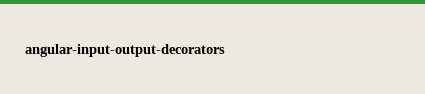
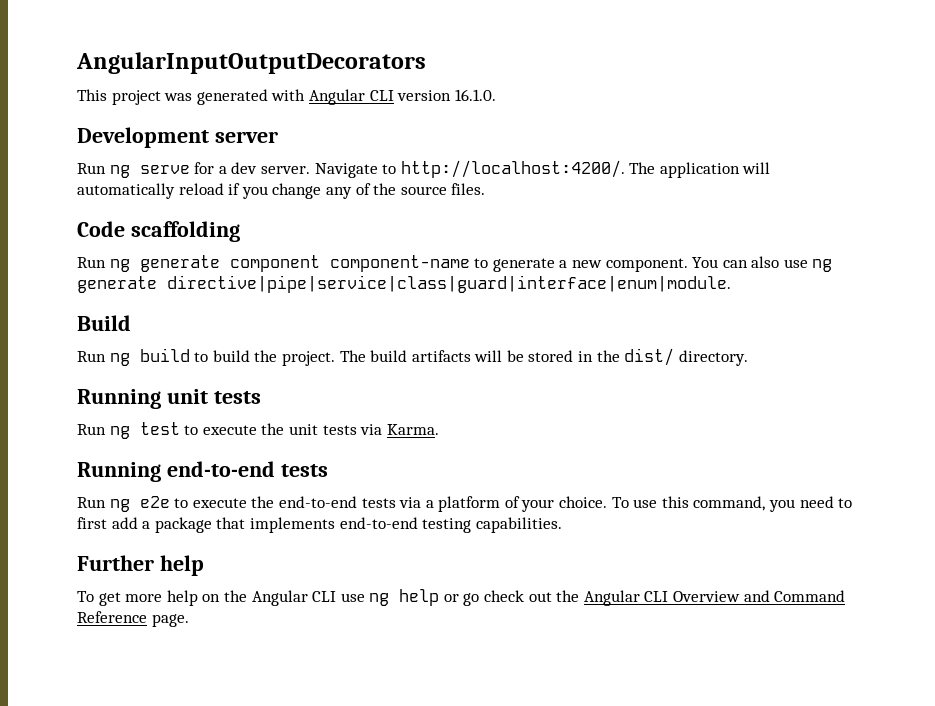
[25,44,225,57] angular-input-output-decorators -> [76,52,426,74] [77,89,496,105] [77,127,278,148] [77,160,771,178] [77,183,486,199] [77,221,240,242] [77,255,833,272] [77,275,731,293] [77,315,131,331] [77,348,748,366] [77,389,261,409] [77,422,439,439] [77,461,328,482] [77,496,853,512] [77,517,562,533] [77,555,204,576] [77,589,846,606] [77,611,189,627] AngularInputOutputDecorators // This project was generated with Angular CLI version 16.1.0. // Development server // Run ng serve for a dev server. Navigate to http://localhost:4200/. The application will automatically reload if you change any of the source files. // Code scaffolding // Run ng generate component component-name to generate a new component. You can also use ng generate directive|pipe|service|class|guard|interface|enum|module. // Build // Run ng build to build the project. The build artifacts will be stored in the dist/ directory. // Running unit tests // Run ng test to execute the unit tests via Karma. // Running end-to-end tests // Run ng e2e to execute the end-to-end tests via a platform of your choice. To use this command, you need to first add a package that implements end-to-end testing capabilities. // Further help // To get more help on the Angular CLI use ng help or go check out the Angular CLI Overview and Command Reference page.

